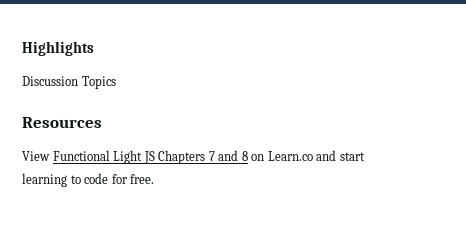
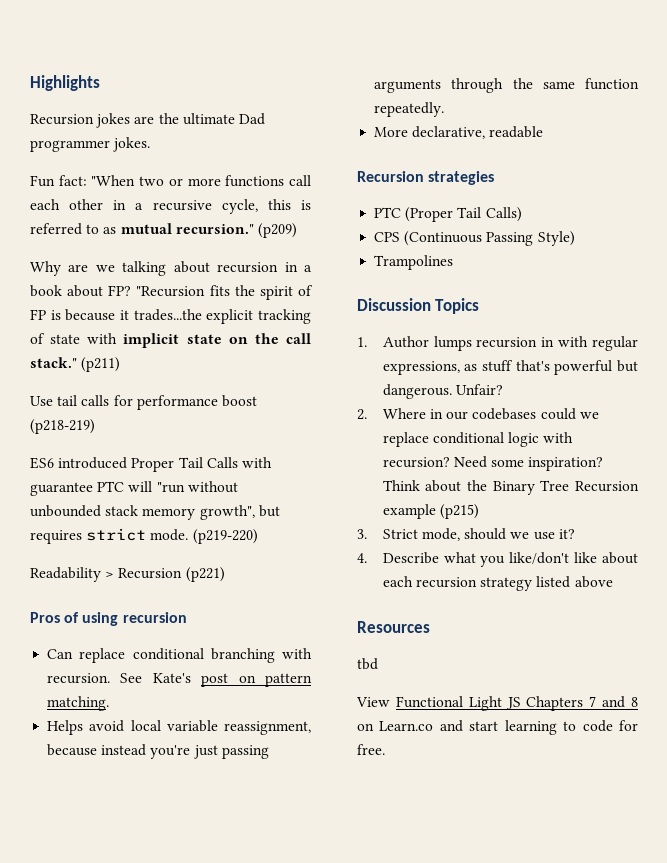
[22,76,116,89] Discussion Topics -> [30,113,265,128] [30,137,151,152] [30,175,311,187] [30,199,311,214] [30,223,297,238] [30,261,312,276] [30,285,313,300] [30,309,311,324] [30,333,311,348] [30,357,121,372] [30,395,257,410] [30,419,95,434] [30,457,272,472] [30,481,238,496] [30,505,280,520] [30,528,258,544] [30,567,225,582] [30,612,187,626] [47,648,312,663] [47,673,312,687] [47,696,110,711] [47,720,311,735] [47,744,269,759] [374,78,639,93] [374,102,445,117] [374,126,544,139] [357,171,495,185] [374,207,522,222] [374,231,575,246] [374,255,454,270] [357,298,480,314] [357,336,638,351] [382,360,638,375] [382,384,503,399] [357,408,599,420] [382,432,574,447] [382,456,604,471] [382,480,639,495] [382,504,479,519] [357,528,575,541] [357,552,638,567] [382,576,613,591] Recursion jokes are the ultimate Dad programmer jokes. // Fun fact: "When two or more functions call each other in a recursive cycle, this is referred to as mutual recursion." (p209) // Why are we talking about recursion in a book about FP? "Recursion fits the spirit of FP is because it trades...the explicit tracking of state with implicit state on the call stack." (p211) // Use tail calls for performance boost (p218-219) // ES6 introduced Proper Tail Calls with guarantee PTC will "run without unbounded stack memory growth", but requires strict mode. (p219-220) // Readability > Recursion (p221) // Pros of using recursion // Can replace conditional branching with recursion. See Kate's post on pattern matching. // Helps avoid local variable reassignment, because instead you're just passing arguments through the same function repeatedly. // More declarative, readable // Recursion strategies // PTC (Proper Tail Calls) // CPS (Continuous Passing Style) // Trampolines // Discussion Topics // 1. Author lumps recursion in with regular expressions, as stuff that's powerful but dangerous. Unfair? // 2. Where in our codebases could we replace conditional logic with recursion? Need some inspiration? Think about the Binary Tree Recursion example (p215) // 3. Strict mode, should we use it? // 4. Describe what you like/don't like about each recursion strategy listed above
(102, 122) none -> [357,658,378,670] // tbd

